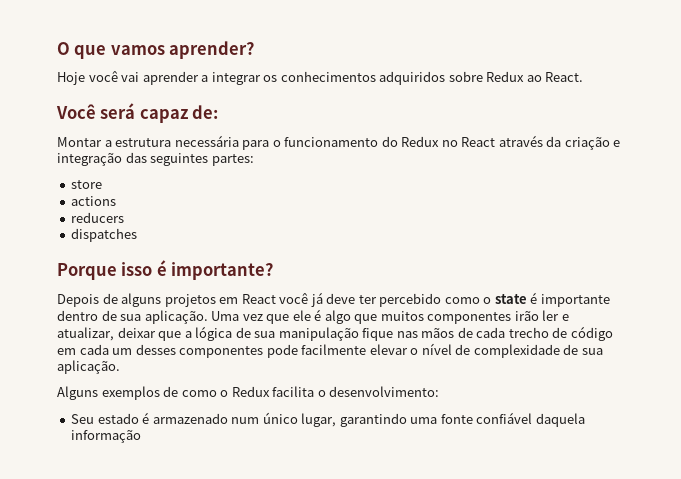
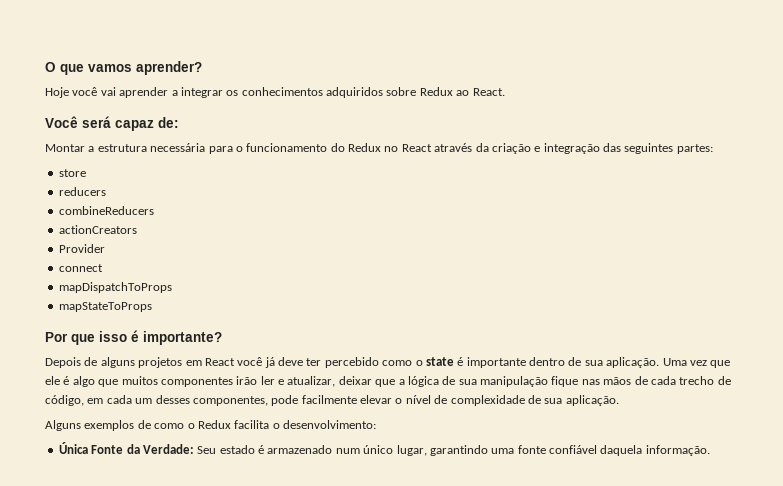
[71,196,117,206] // actions -> (86, 173) none
[71,228,138,242] [57,263,117,280] dispatches // Porque -> [58,206,154,215] [58,225,137,234] [58,244,105,253] [58,264,103,272] [58,282,172,293] [58,302,152,312] [45,332,95,345] combineReducers // actionCreators // Provider // connect // mapDispatchToProps // mapStateToProps // Por que
[570,326,613,341] código -> [45,395,84,406] código,
[179,346,264,358] componentes -> [192,396,268,406] componentes,
(440, 391) none -> [58,442,194,454] Única Fonte da Verdade:
[71,430,142,443] informação -> [645,445,710,456] informação.

